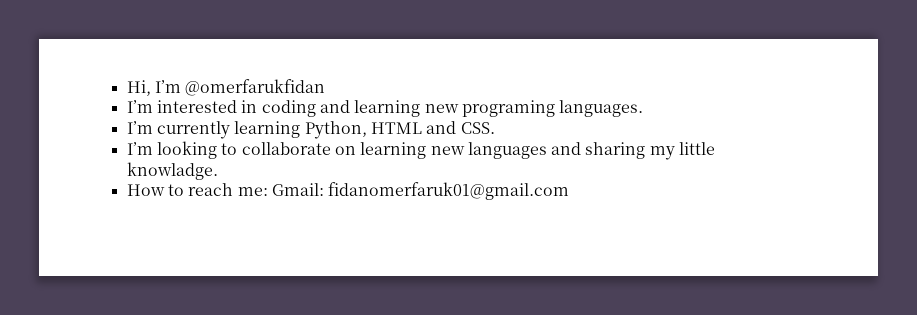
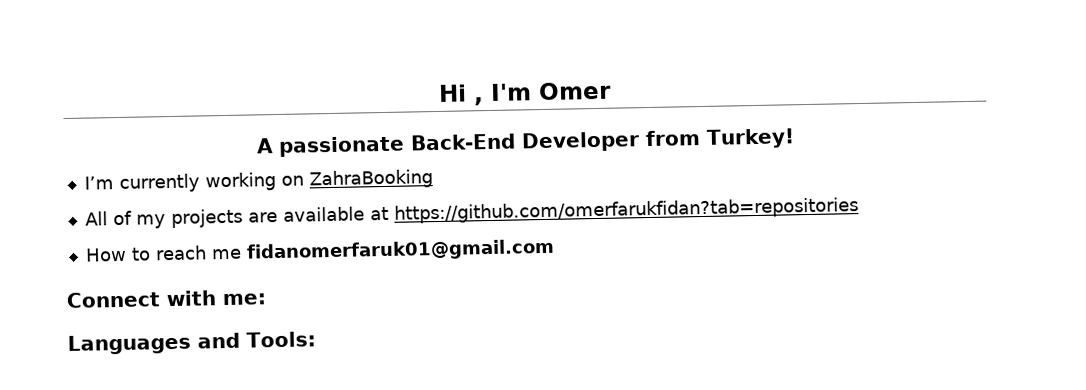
[126,79,326,96] [126,100,644,117] [126,121,495,139] [126,141,716,160] [126,162,218,180] [126,182,570,200] Hi, I’m @omerfarukfidan // I’m interested in coding and learning new programing languages. // I’m currently learning Python, HTML and CSS. // I’m looking to collaborate on learning new languages and sharing my little knowladge. // How to reach me: Gmail: fidanomerfaruk01@gmail.com -> [438,81,612,106] [256,128,796,157] [83,169,433,193] [84,197,859,229] [84,238,555,263] [66,290,267,308] [67,331,316,355] Hi , I'm Omer // A passionate Back-End Developer from Turkey! // I’m currently working on ZahraBooking // All of my projects are available at https://github.com/omerfarukfidan?tab=repositories // How to reach me fidanomerfaruk01@gmail.com // Connect with me: // Languages and Tools:

